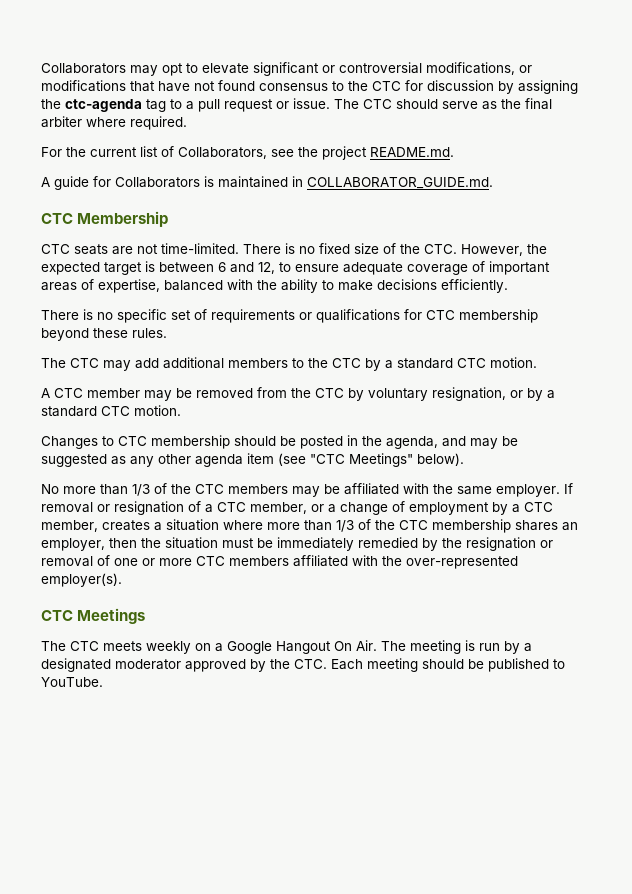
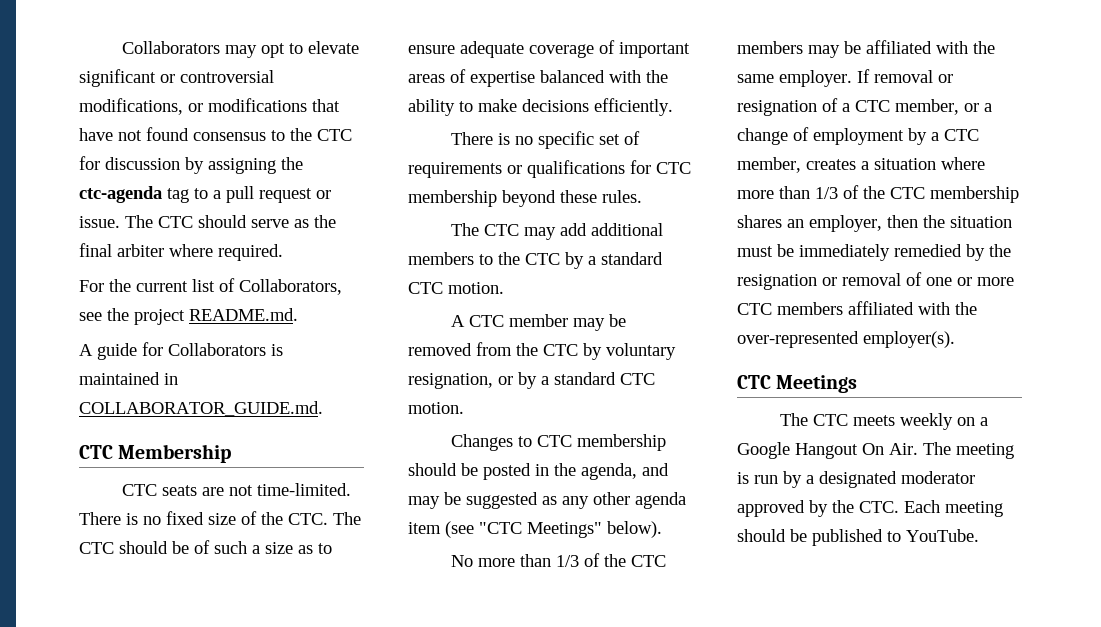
[461,244,547,256] [41,261,275,275] However, the expected target is between 6 and 12, -> [333,512,361,525] [79,540,313,554] The CTC should be of such a size as
[98,279,160,293] expertise, -> [470,71,535,87] expertise

